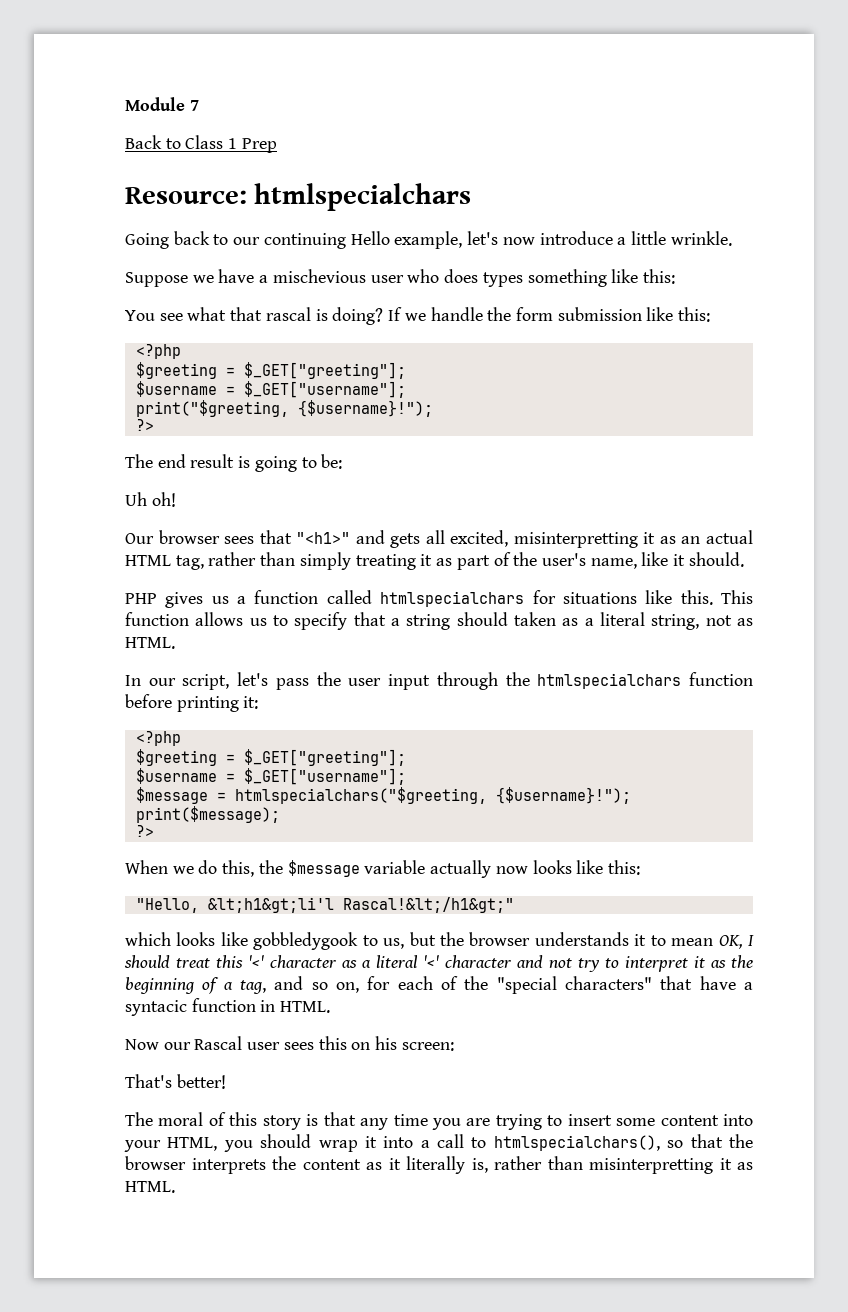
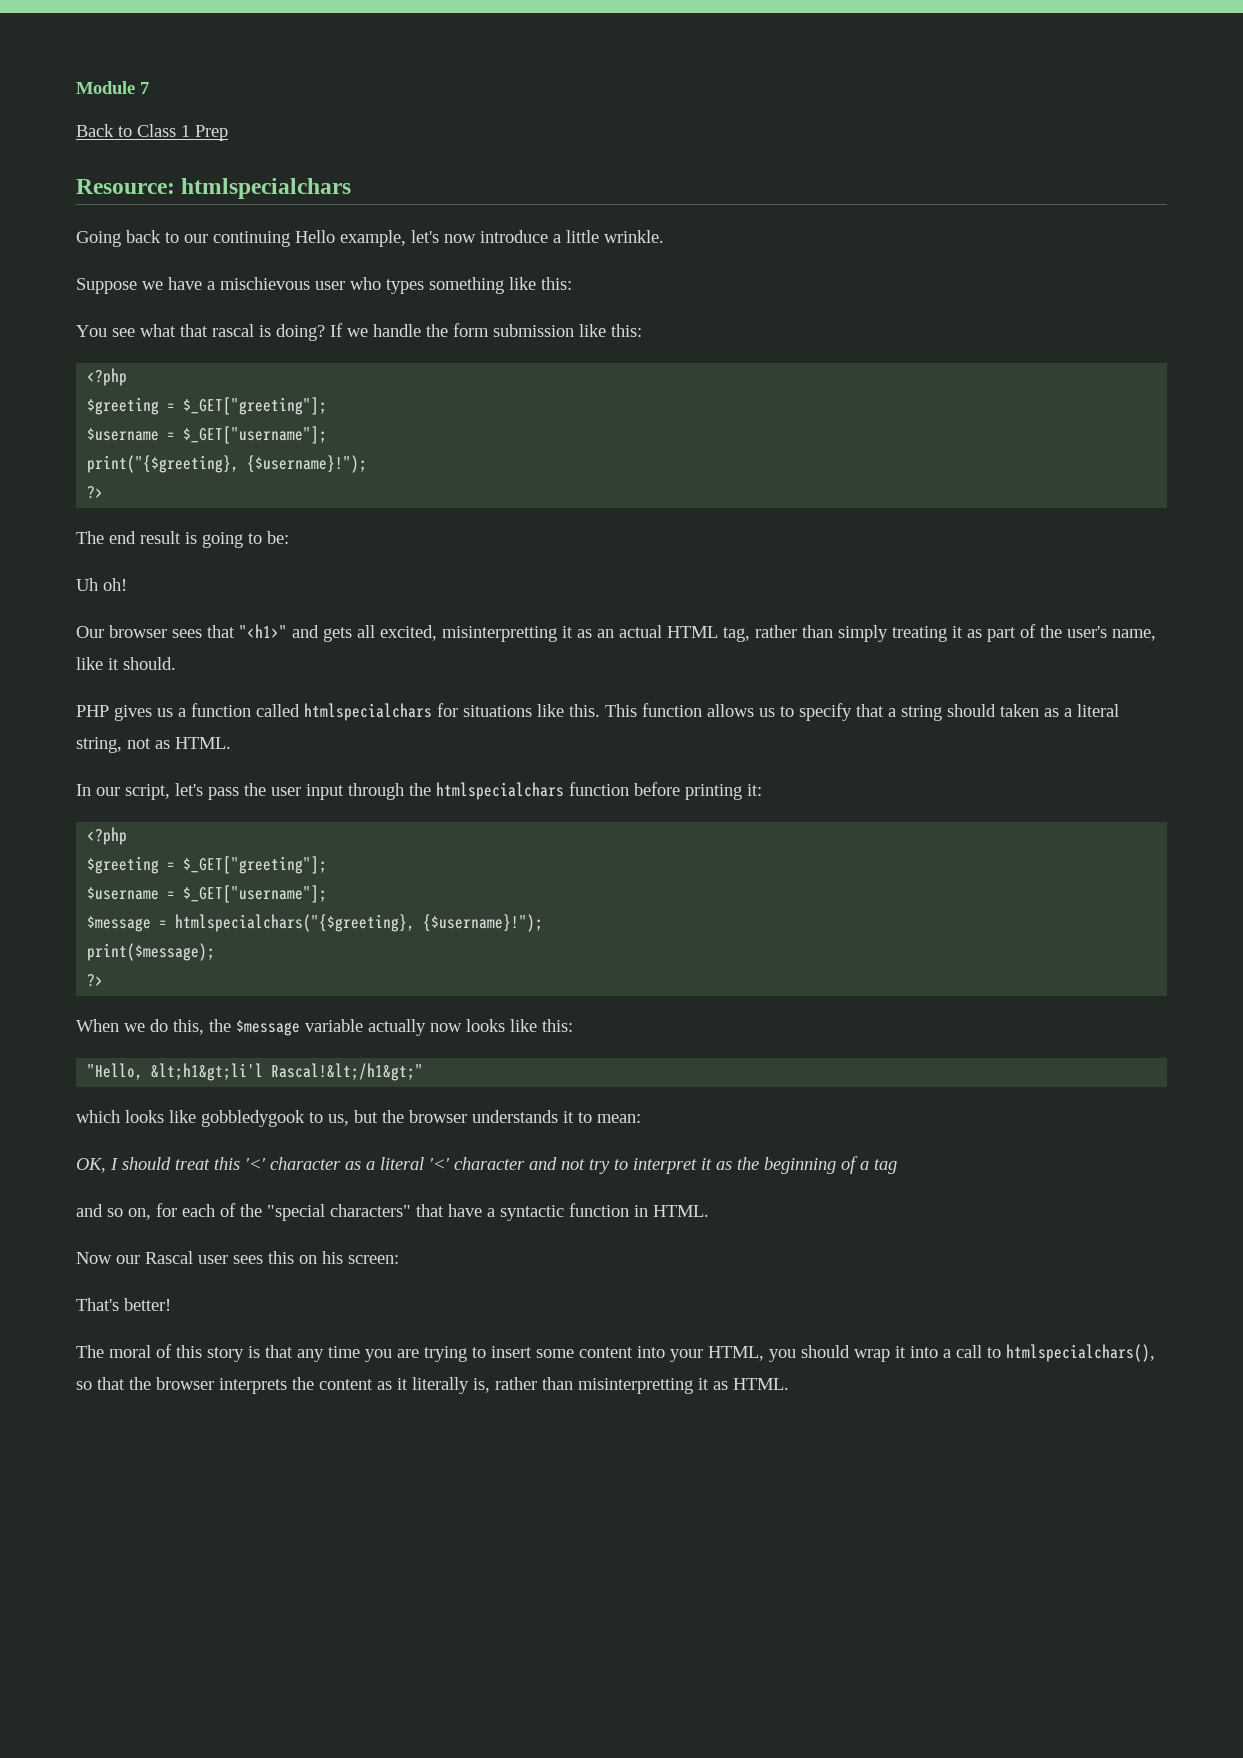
[272,269,366,283] mischevious -> [220,277,310,290] mischievous
[444,269,479,283] does -> (381, 283) none
[135,400,289,417] print("$greeting, -> [87,455,240,473] print("{$greeting},
[234,787,487,804] htmlspecialchars("$greeting, -> [175,914,416,932] htmlspecialchars("{$greeting},
[671,938,714,946] mean -> [597,1114,641,1123] mean: //
[240,980,266,994] tag, -> [874,1159,897,1174] tag //
[125,1000,187,1016] syntacic -> [500,1205,564,1221] syntactic

